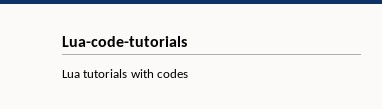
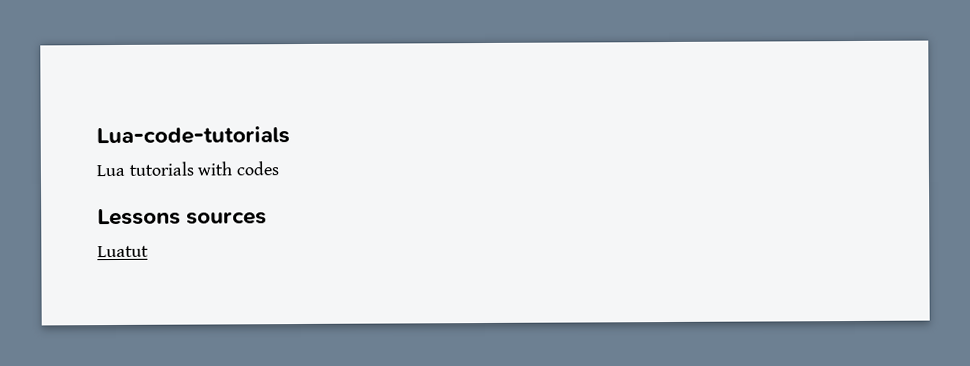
(189, 73) none -> [97,208,268,226] [97,245,149,258] // Lessons sources // Luatut

